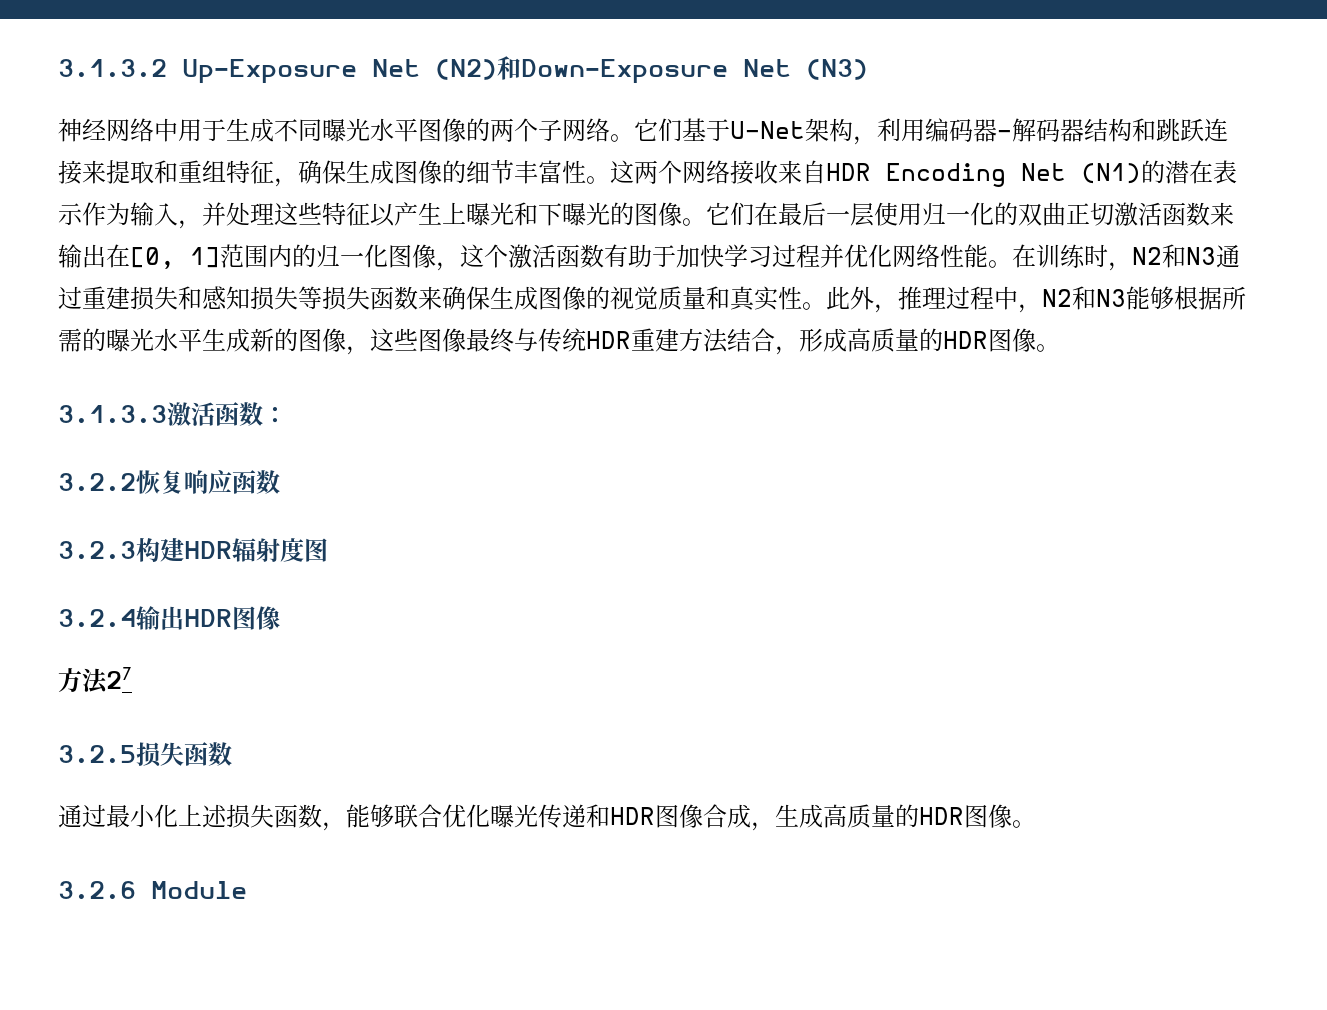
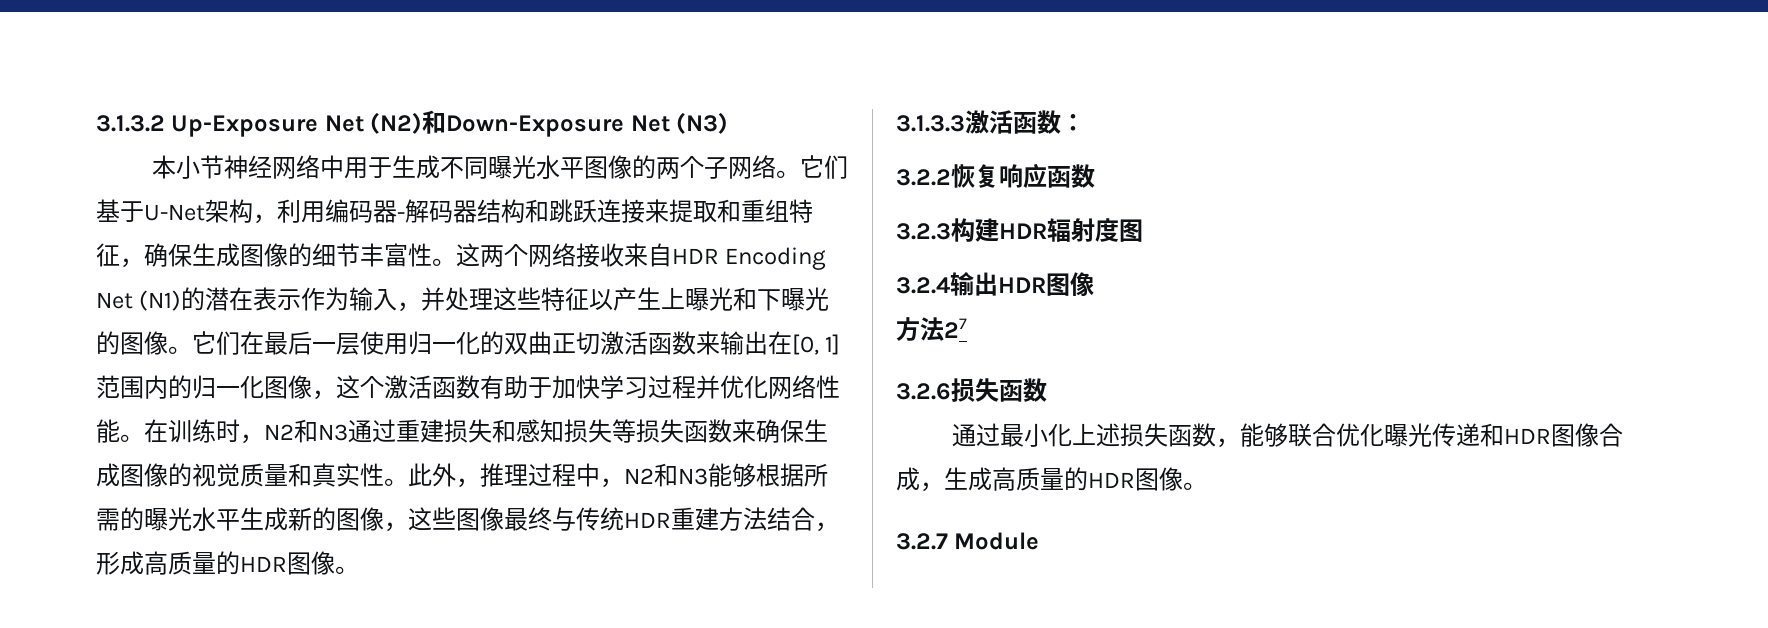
(868, 69) none -> [151,155,224,179] 本小节
[58,745,136,764] 3.2.5 -> [896,383,951,400] 3.2.6
[58,881,136,900] 3.2.6 -> [896,533,948,550] 3.2.7

